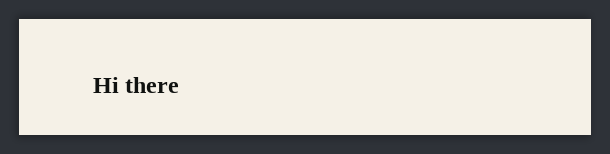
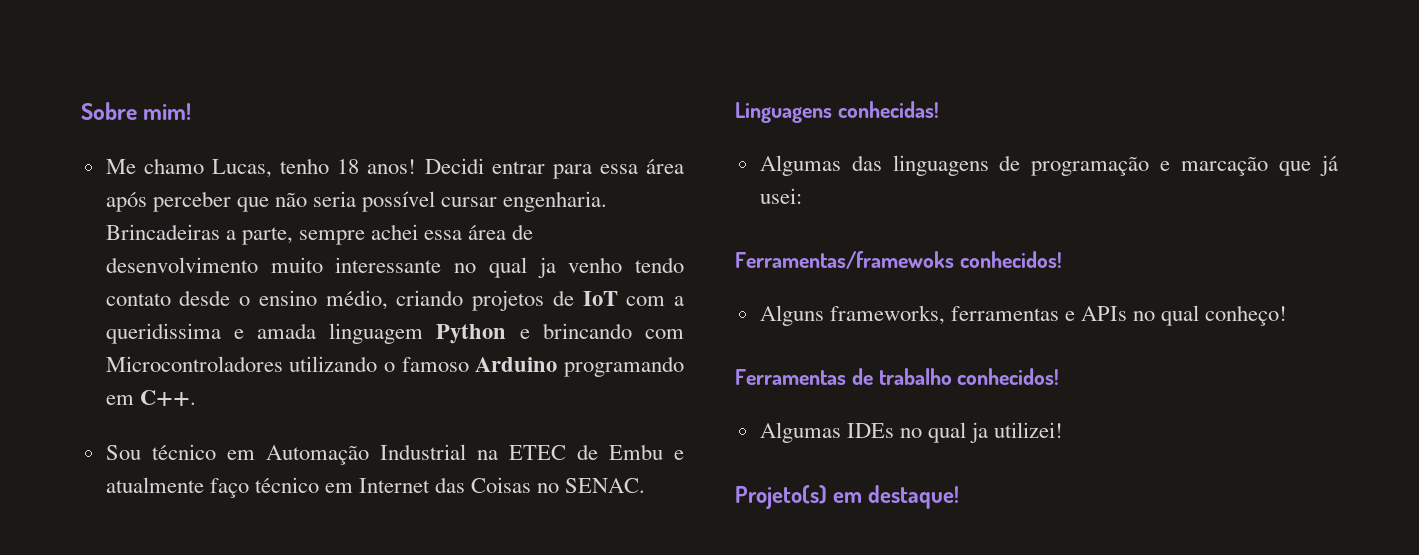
[93,77,180,93] Hi there -> [81,102,192,120] [105,158,684,179] [105,191,608,212] [105,224,534,245] [105,257,684,278] [105,290,685,311] [105,323,685,344] [105,356,684,377] [105,390,196,406] [105,444,684,465] [105,477,646,498] [735,101,939,123] [759,155,1338,176] [759,188,802,204] [735,251,1062,269] [759,305,1288,326] [735,368,1060,385] [759,422,1064,443] [735,485,960,509] Sobre mim! // Me chamo Lucas, tenho 18 anos! Decidi entrar para essa área após perceber que não seria possível cursar engenharia. Brincadeiras a parte, sempre achei essa área de desenvolvimento muito interessante no qual ja venho tendo contato desde o ensino médio, criando projetos de IoT com a queridissima e amada linguagem Python e brincando com Microcontroladores utilizando o famoso Arduino programando em C++. // Sou técnico em Automação Industrial na ETEC de Embu e atualmente faço técnico em Internet das Coisas no SENAC. // Linguagens conhecidas! // Algumas das linguagens de programação e marcação que já usei: // Ferramentas/framewoks conhecidos! // Alguns frameworks, ferramentas e APIs no qual conheço! // Ferramentas de trabalho conhecidos! // Algumas IDEs no qual ja utilizei! // Projeto(s) em destaque!

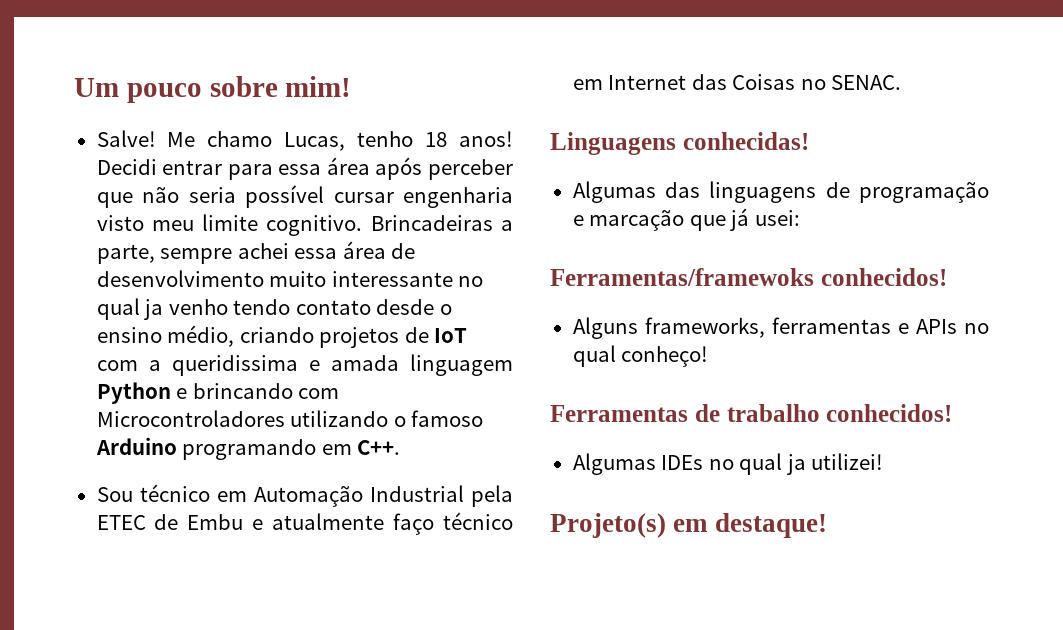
[81,102,137,120] Sobre -> [74,76,278,103] Um pouco sobre
(192, 111) none -> [96,130,156,147] Salve!
[503,191,608,212] engenharia. -> [403,187,513,208] [96,214,363,236] engenharia visto meu limite cognitivo.
[476,450,498,460] na -> [471,485,513,507] pela

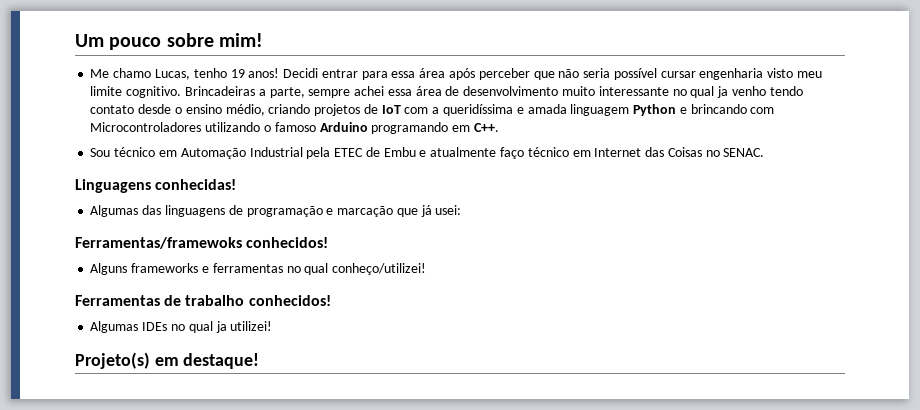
[96,130,156,147] Salve! -> (263, 40) none
[425,132,448,147] 18 -> [230,69,245,78] 19
[171,355,298,376] queridissima -> [442,104,513,116] queridíssima
[644,317,989,338] [572,345,709,367] frameworks, ferramentas e APIs no qual conheço! -> [131,263,427,275] frameworks e ferramentas no qual conheço/utilizei!

